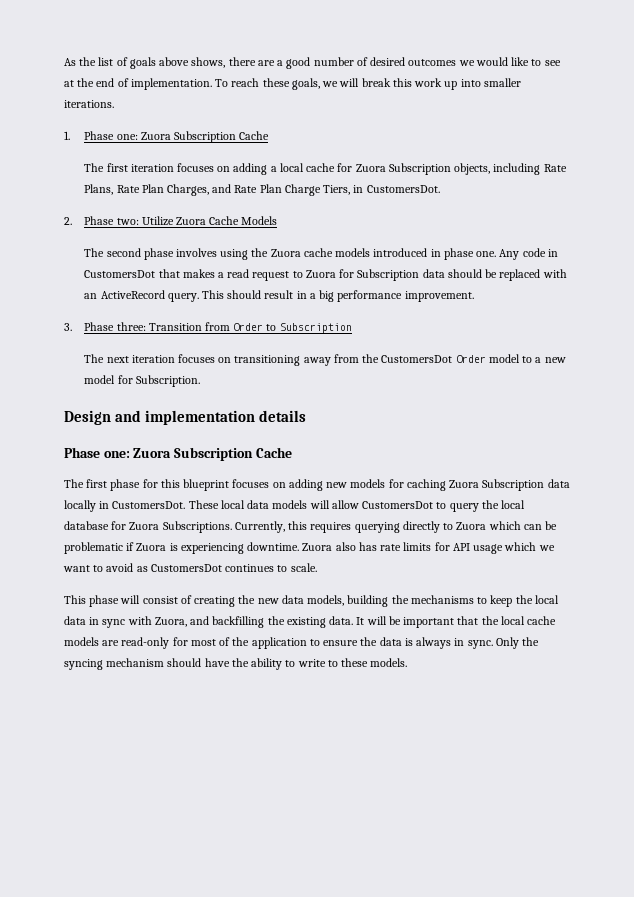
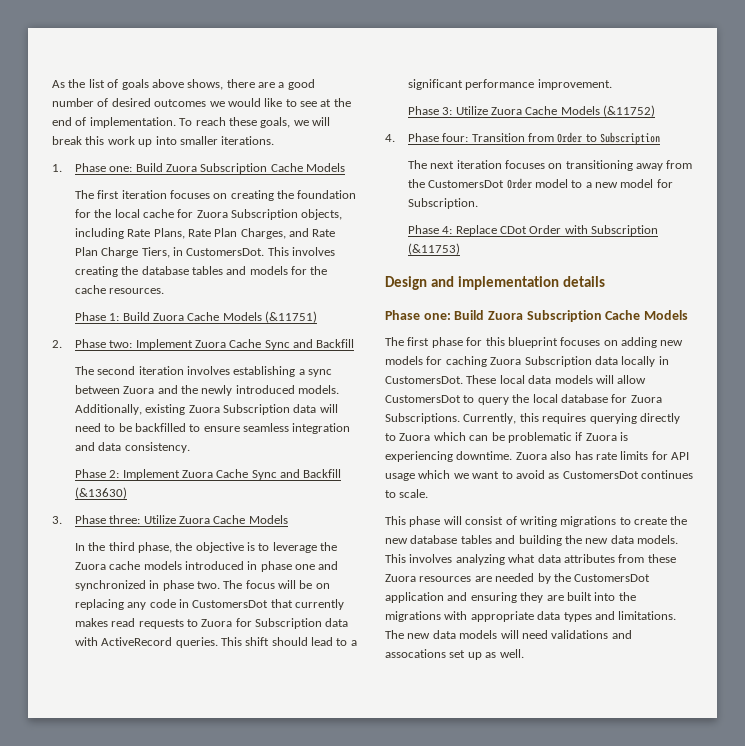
[140,131,270,143] Zuora Subscription Cache -> [135,163,346,174] Build Zuora Subscription Cache Models
[233,163,277,175] adding a -> [230,190,357,201] [74,209,112,218] creating the foundation for the
[64,216,278,226] [84,248,249,260] // 2. Phase two: Utilize Zuora Cache Models // The second phase involves using -> [267,247,336,256] [74,266,328,277] [74,285,165,294] [74,311,318,323] [52,339,355,350] [74,366,333,377] [74,385,340,396] [74,404,338,415] [74,423,351,434] [74,442,190,453] [74,469,342,480] [74,487,127,499] [52,515,288,524] [74,542,317,553] This involves creating the database tables and models for the cache resources. // Phase 1: Build Zuora Cache Models (&11751) // 2. Phase two: Implement Zuora Cache Sync and Backfill // The second iteration involves establishing a sync between Zuora and the newly introduced models. Additionally, existing Zuora Subscription data will need to be backfilled to ensure seamless integration and data consistency. // Phase 2: Implement Zuora Cache Sync and Backfill (&13630) // 3. Phase three: Utilize Zuora Cache Models // In the third phase, the objective is to leverage
[476,248,558,260] [84,269,290,281] one. Any code in CustomersDot that makes a read request -> [295,561,339,570] [74,580,330,591] [74,599,345,610] [74,618,184,629] one and synchronized in phase two. The focus will be on replacing any code in CustomersDot that currently makes read requests
[447,269,567,281] [84,290,474,302] [64,322,146,331] should be replaced with an ActiveRecord query. This should result in a big performance improvement. // 3. Phase three: -> [74,637,357,648] [407,79,612,90] [407,105,656,117] [385,133,469,142] with ActiveRecord queries. This shift should lead to a significant performance improvement. // Phase 3: Utilize Zuora Cache Models (&11752) // 4. Phase four:
(200, 381) none -> [407,225,659,236] [407,243,460,255] // Phase 4: Replace CDot Order with Subscription (&11753)
[133,447,292,461] Zuora Subscription Cache -> [454,310,688,322] Build Zuora Subscription Cache Models
[194,595,559,607] [64,616,557,628] [64,637,540,649] [64,658,408,670] creating the new data models, building the mechanisms to keep the local data in sync with Zuora, and backfilling the existing data. It will be important that the local cache models are read-only for most of the application to ensure the data is always in sync. Only the syncing mechanism should have the ability to write to these models. -> [519,516,688,527] [385,535,678,546] [385,554,676,565] [385,573,651,584] [385,592,636,603] [385,611,677,622] [385,630,632,639] [385,649,524,660] writing migrations to create the new database tables and building the new data models. This involves analyzing what data attributes from these Zuora resources are needed by the CustomersDot application and ensuring they are built into the migrations with appropriate data types and limitations. The new data models will need validations and assocations set up as well.

